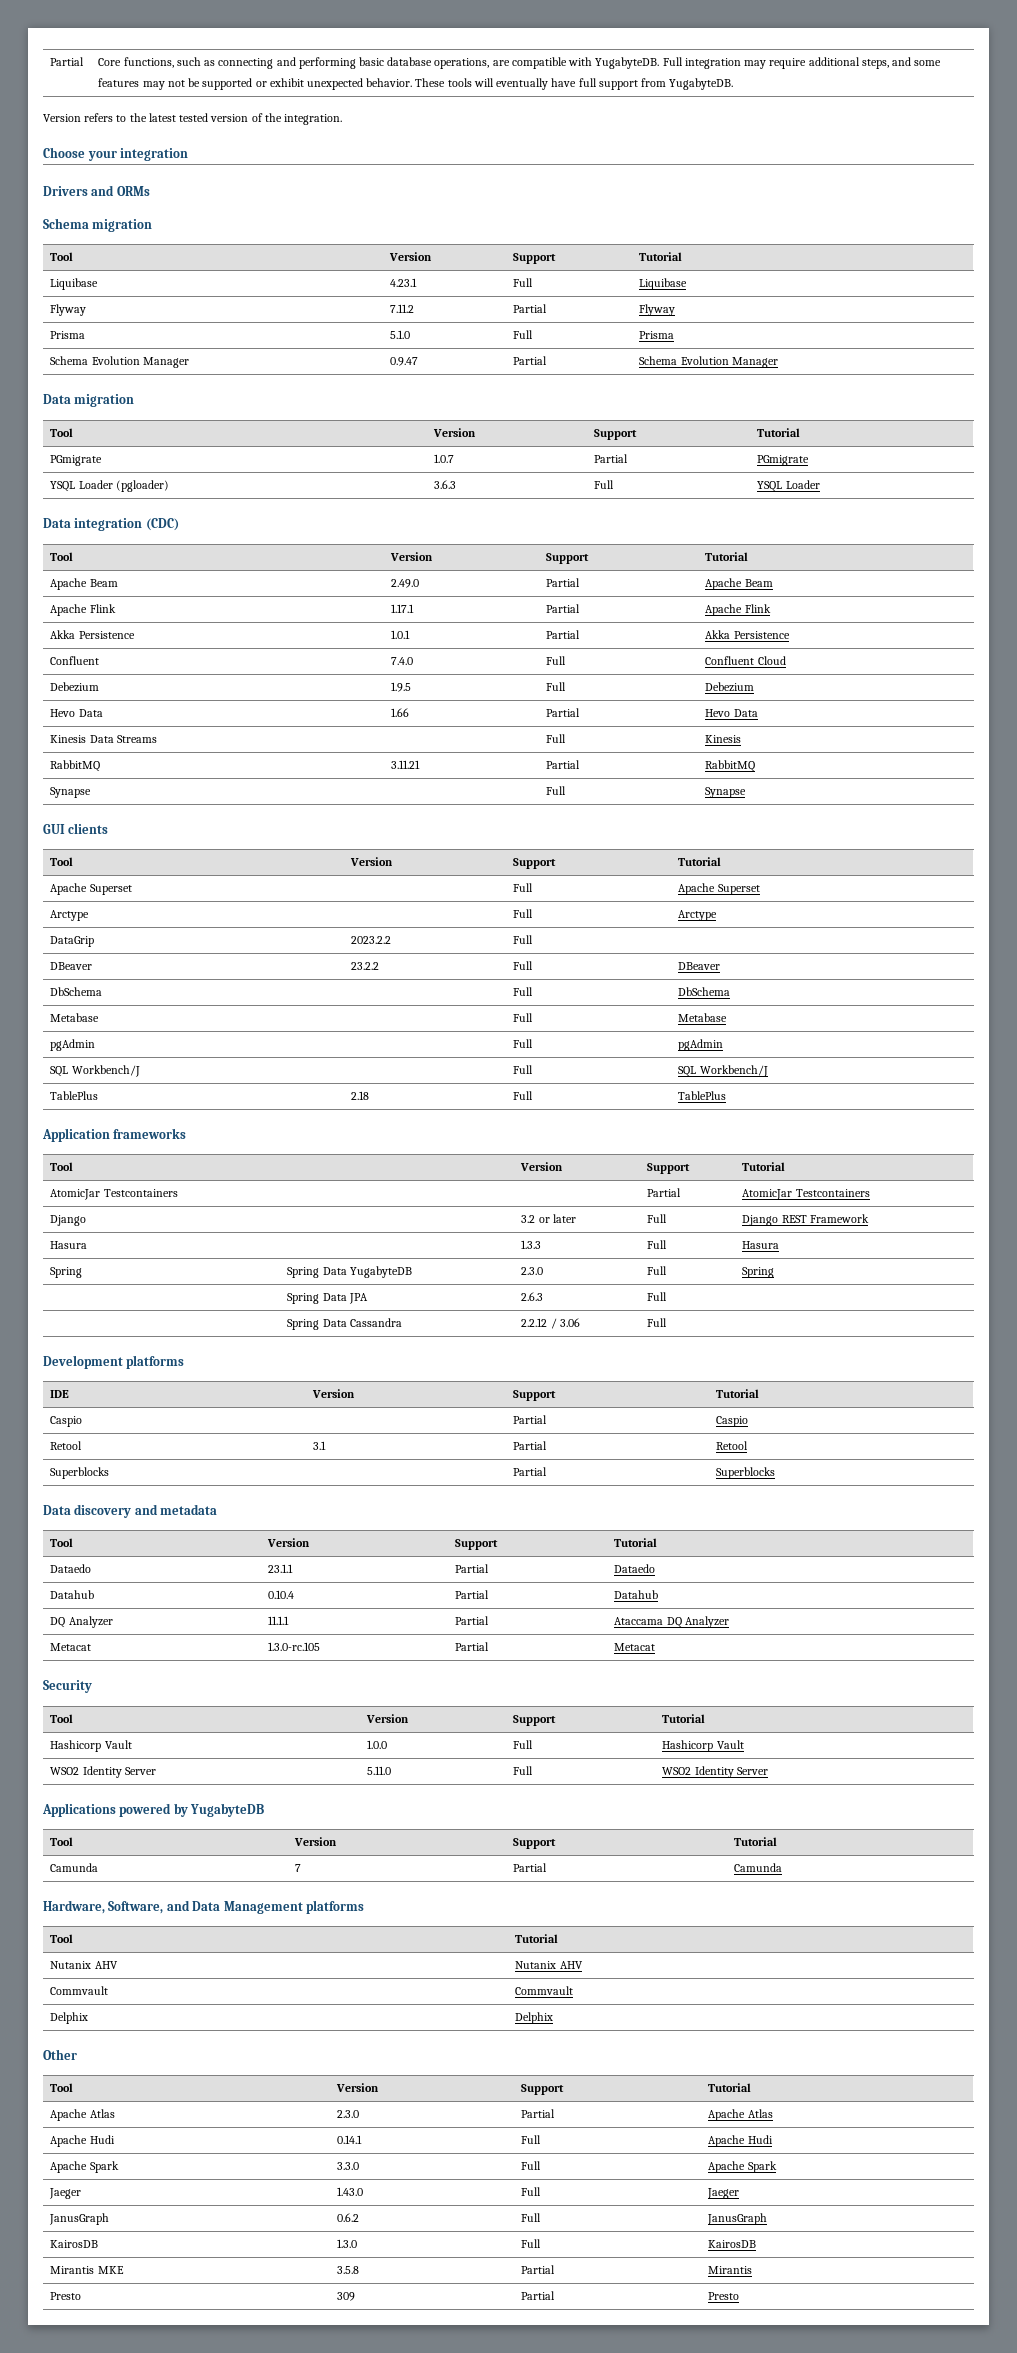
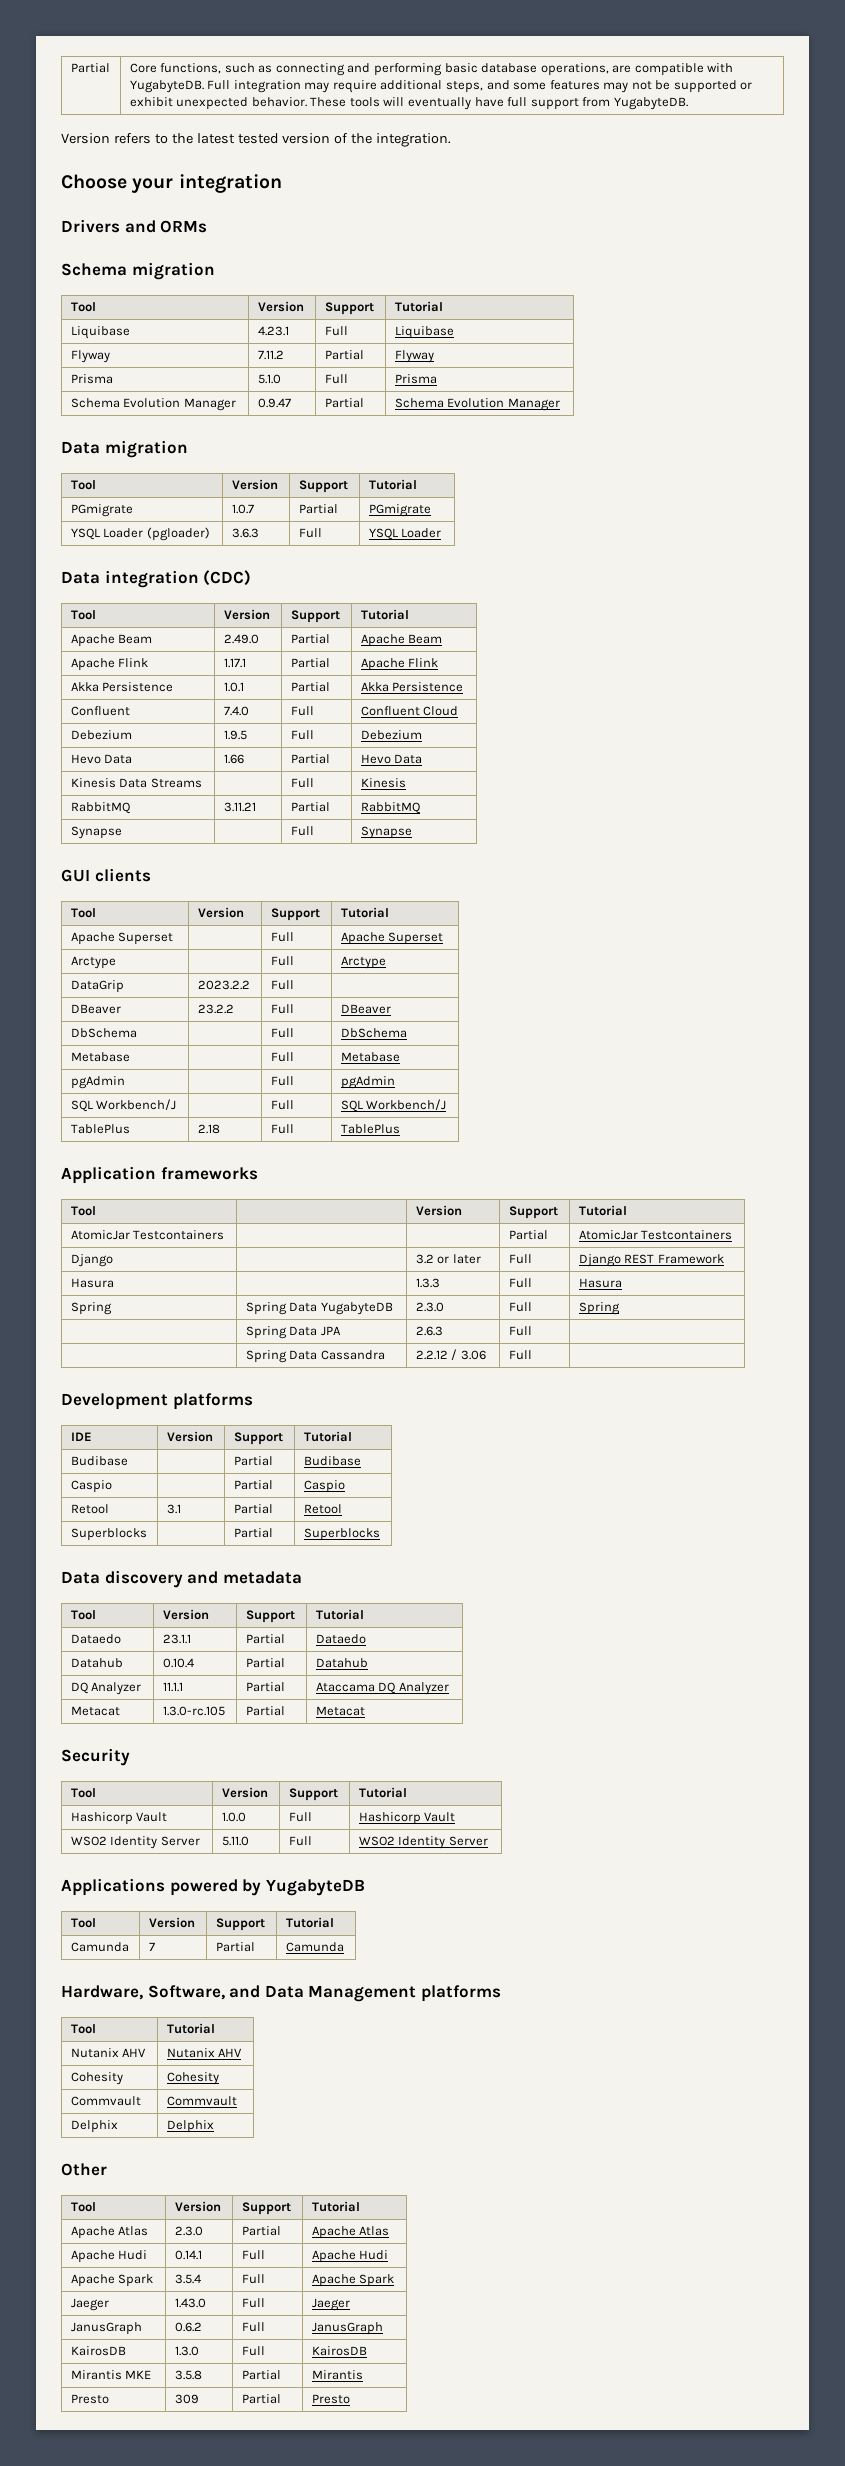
(760, 1393) none -> [70,1456,128,1466] [233,1456,273,1466] [303,1456,361,1466] // Budibase | | Partial | Budibase
(583, 1965) none -> [70,2072,123,2085] [166,2072,219,2085] // Cohesity | Cohesity
[337,2162,360,2170] 3.3.0 -> [174,2274,201,2284] 3.5.4

